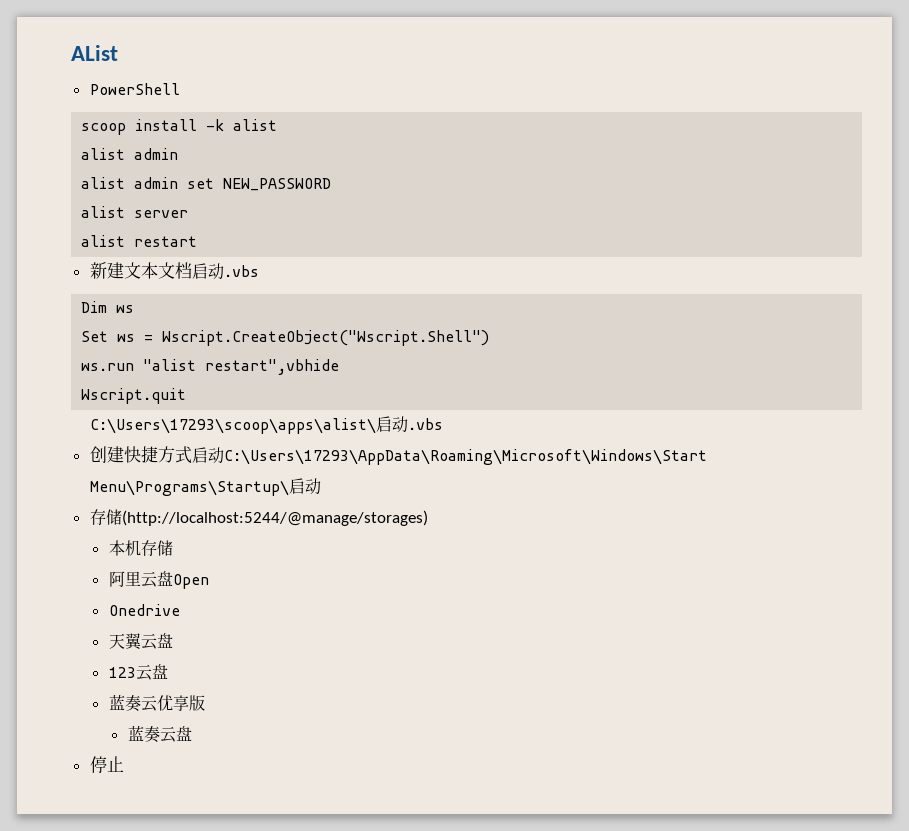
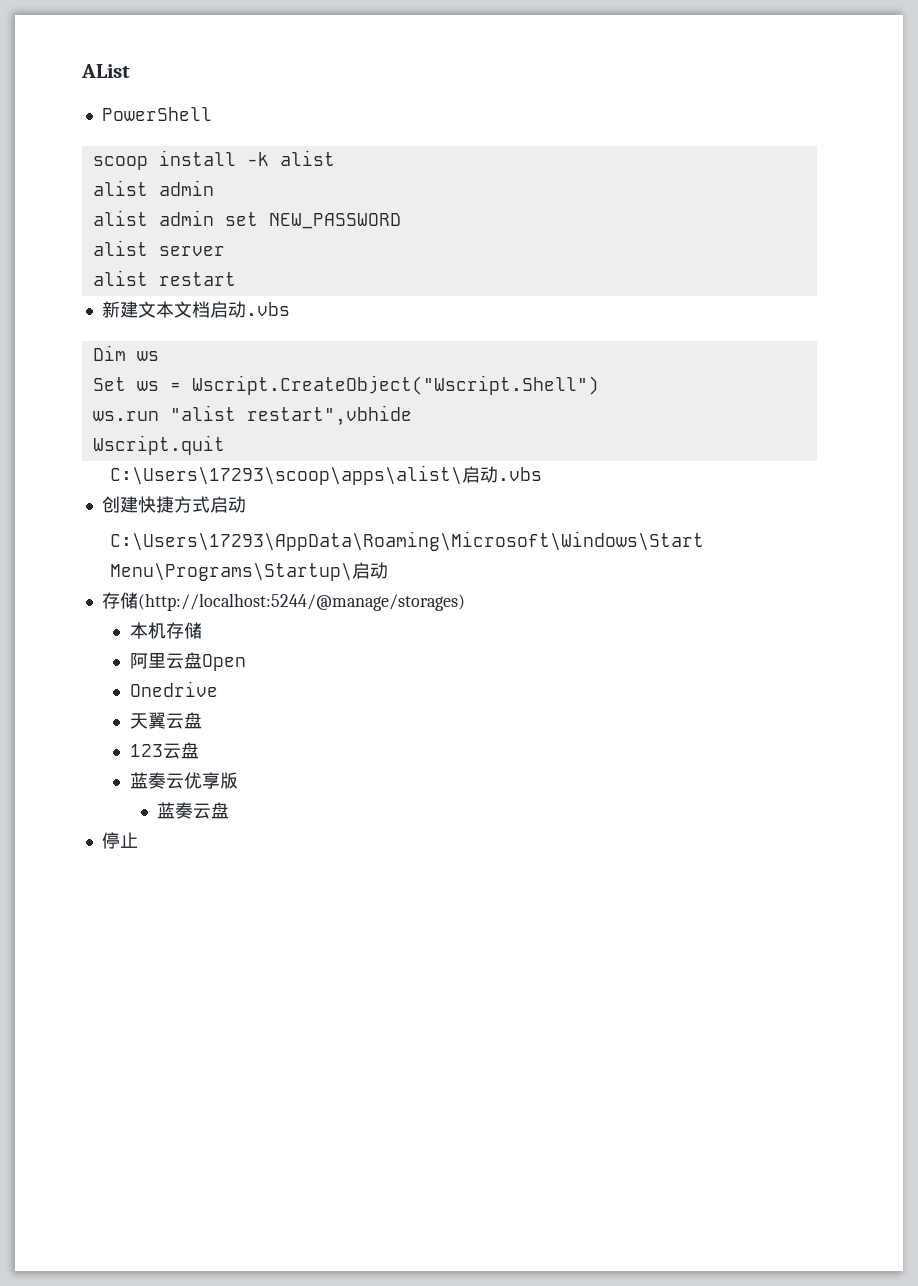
(224, 455) none -> (246, 504) //

